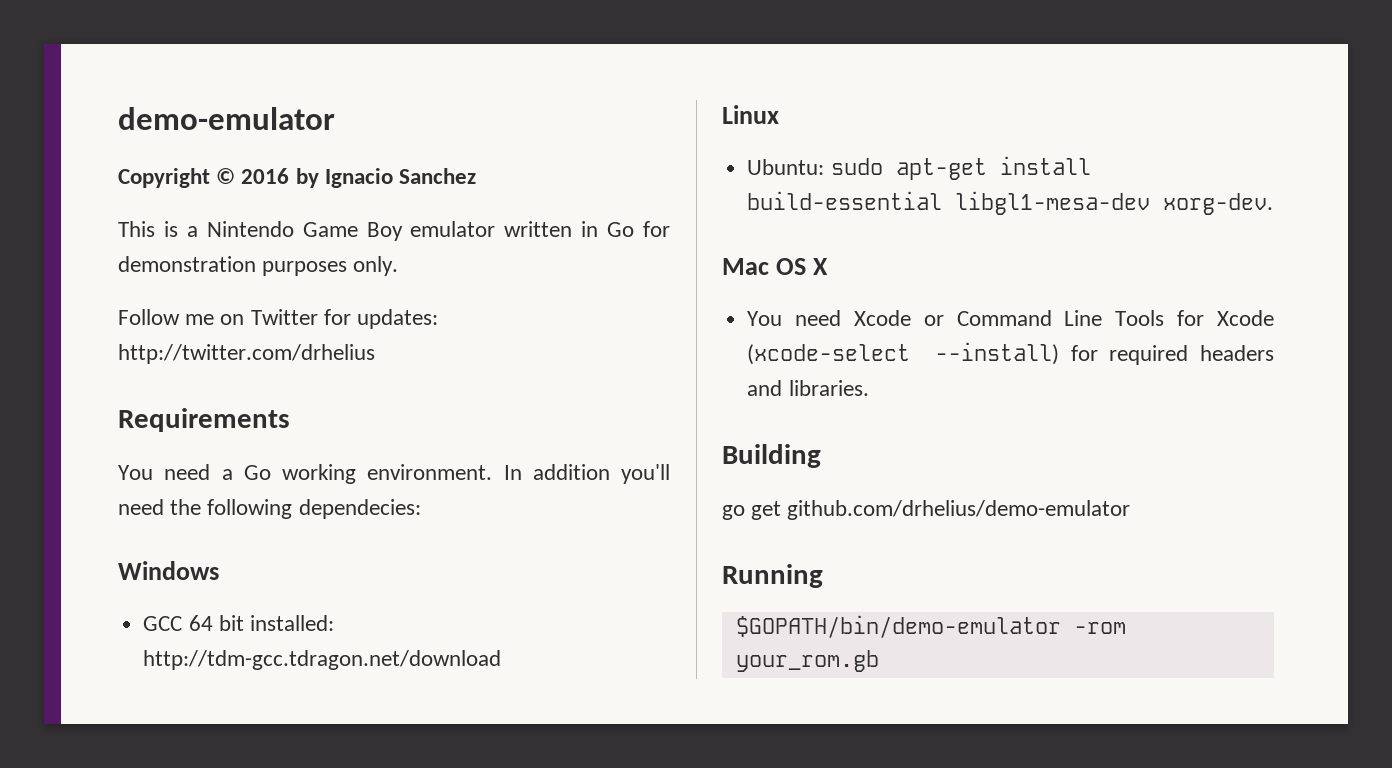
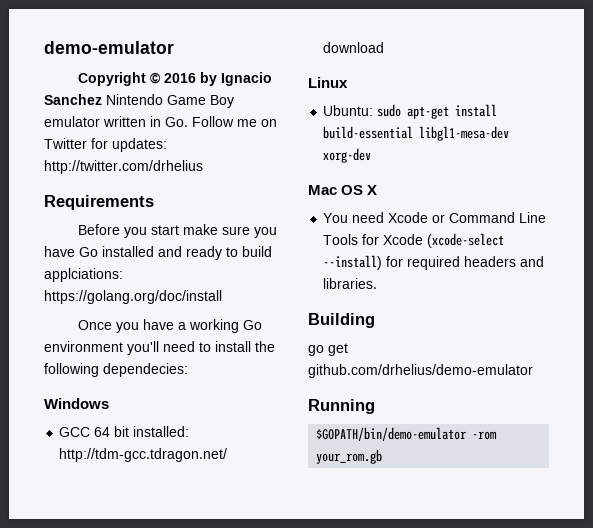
[118,221,198,237] // This is a -> (102, 99) none
[607,221,670,237] [118,256,399,276] Go for demonstration purposes only. // -> [165,117,188,127] Go.
[118,464,670,484] [118,499,164,515] You need a Go working environment. In addition you'll need -> [78,224,278,238] [44,246,272,260] [44,268,123,282] [44,290,222,304] [78,319,263,333] [44,341,251,355] Before you start make sure you have Go installed and ready to build applciations: https://golang.org/doc/install // Once you have a working Go environment you'll need to install
[1163,193,1274,215] xorg-dev. -> [323,148,372,163] xorg-dev

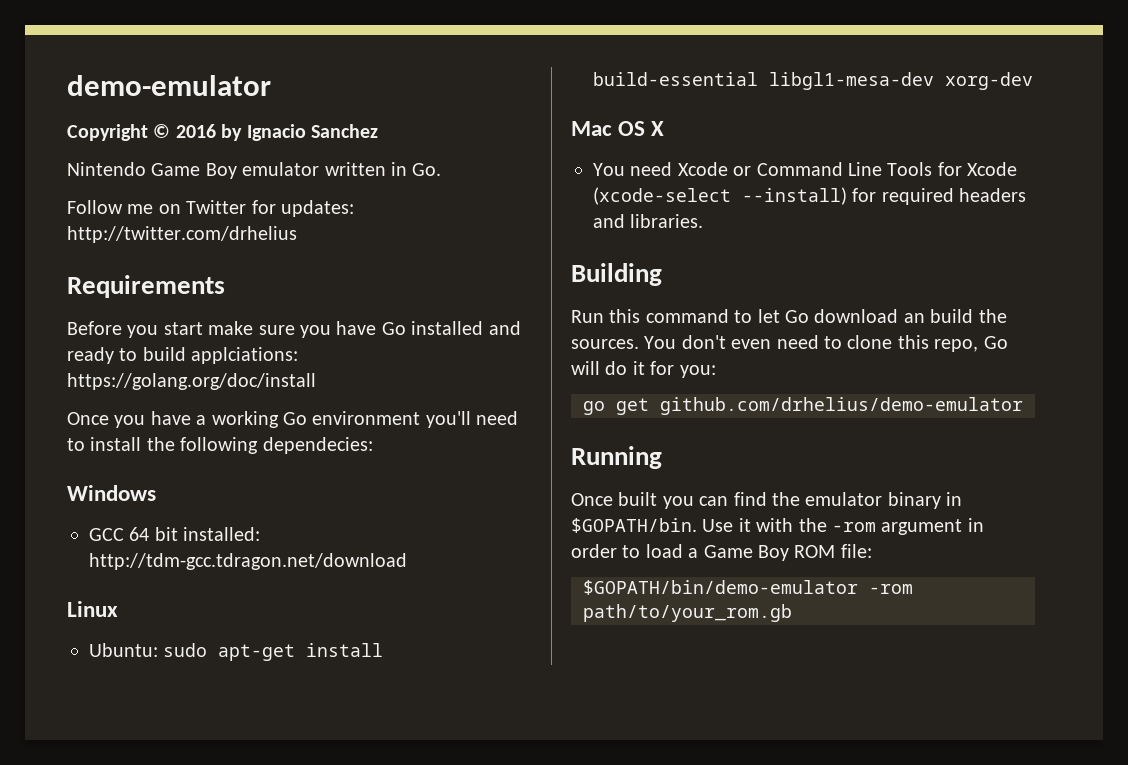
(102, 99) none -> (378, 131) //
(188, 122) none -> (442, 169) //
[308,343,348,356] [308,364,533,378] [308,399,375,414] go get github.com/drhelius/demo-emulator // Running -> [571,309,1007,323] [571,335,1008,352] [571,361,716,378] [583,397,1023,415] [571,446,662,469] [571,492,963,509] [571,518,984,535] [571,544,872,561] Run this command to let Go download an build the sources. You don't even need to clone this repo, Go will do it for you: // go get github.com/drhelius/demo-emulator // Running // Once built you can find the emulator binary in $GOPATH/bin. Use it with the -rom argument in order to load a Game Boy ROM file:
[316,449,383,464] your_rom.gb -> [583,604,792,622] path/to/your_rom.gb

